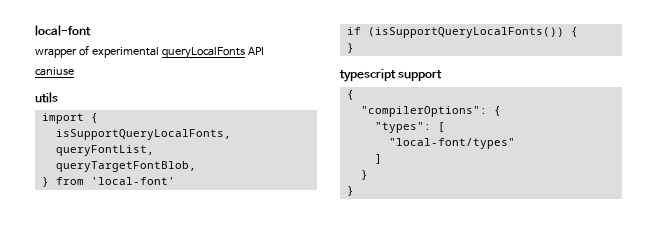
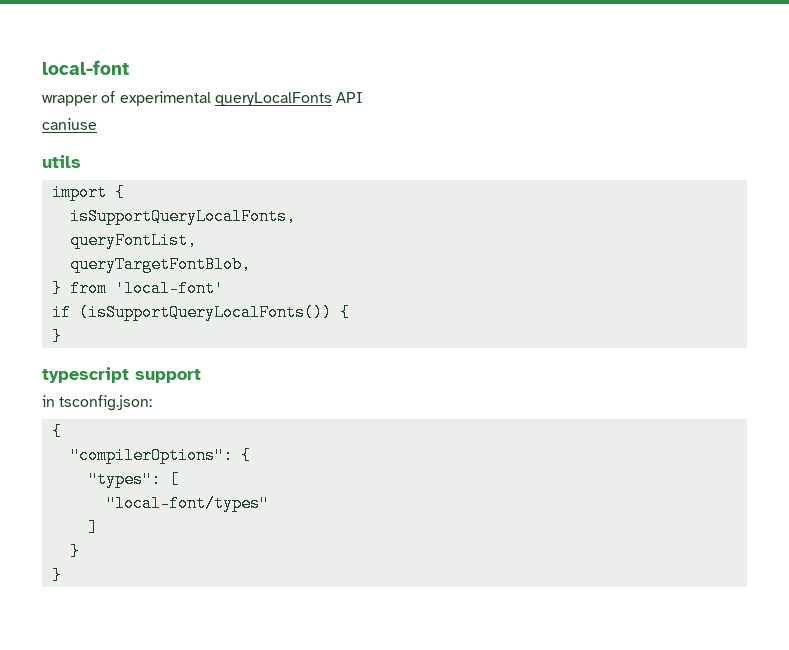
(443, 75) none -> [42,395,153,411] // in tsconfig.json:

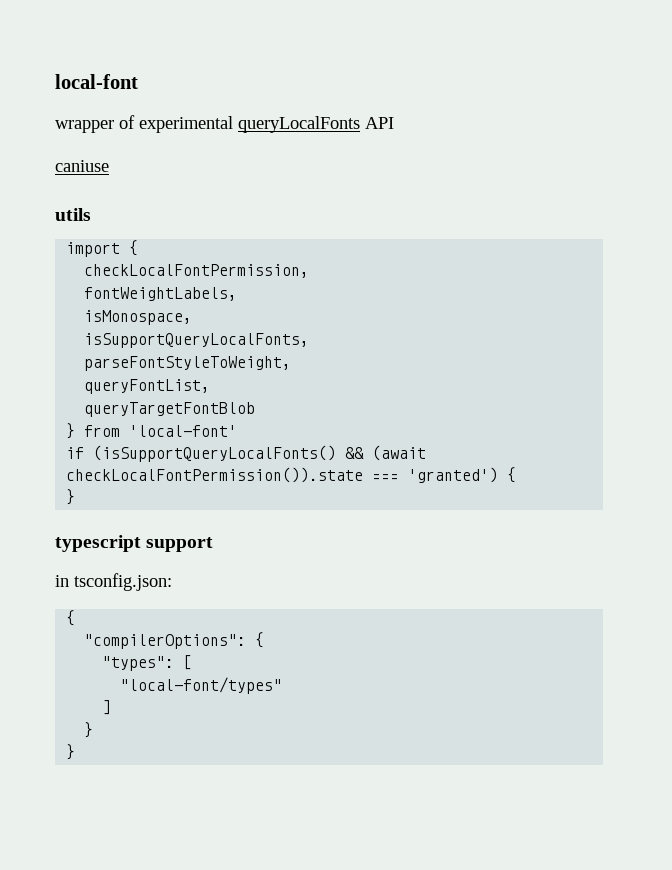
(125, 192) none -> [84,264,310,278] [84,287,238,301] [84,310,193,325] // checkLocalFontPermission, // fontWeightLabels, // isMonospace,
(296, 216) none -> [84,356,292,371] // parseFontStyleToWeight,
[69,256,251,273] queryTargetFontBlob, -> [84,402,256,417] queryTargetFontBlob
[78,304,332,321] (isSupportQueryLocalFonts()) -> [93,445,427,462] [66,467,499,483] (isSupportQueryLocalFonts() && (await checkLocalFontPermission()).state === 'granted')

